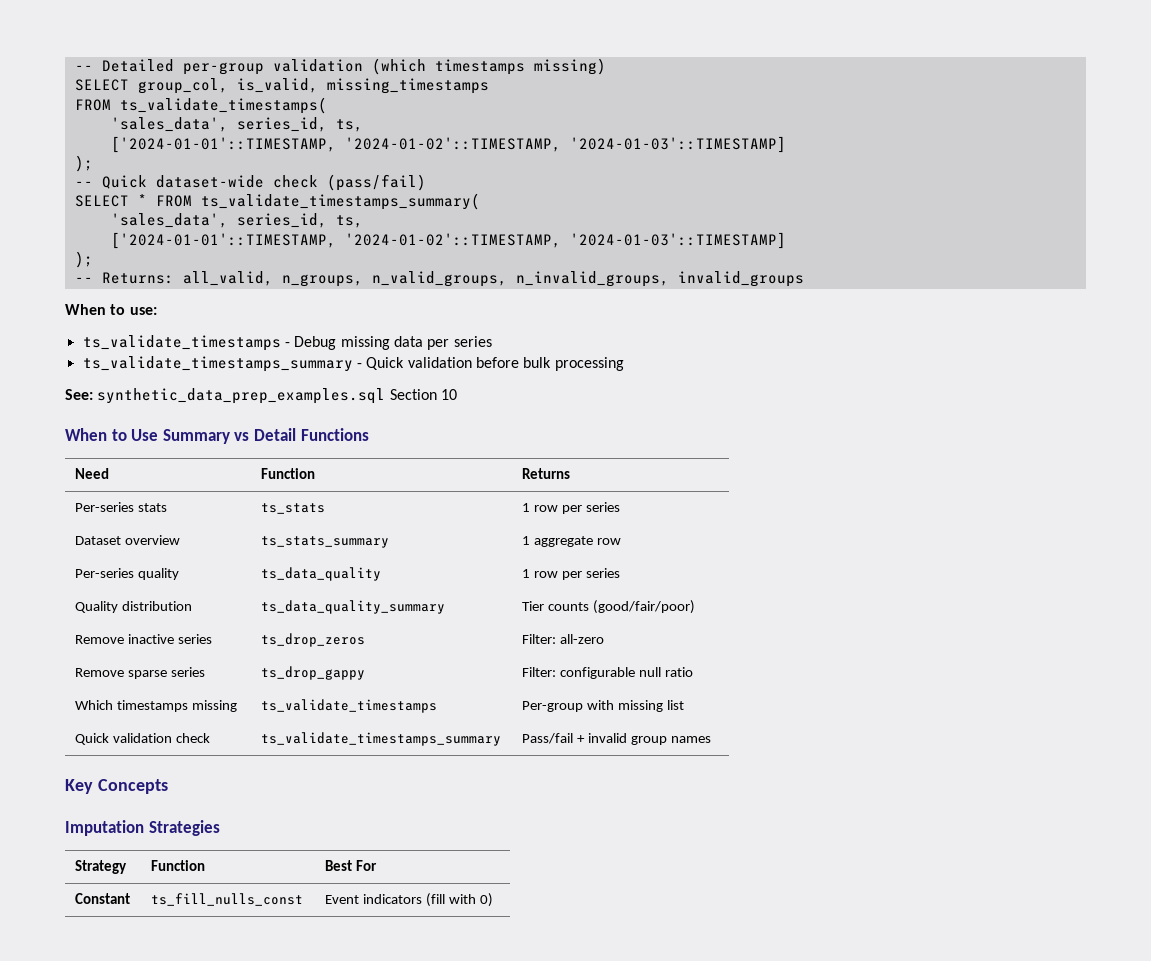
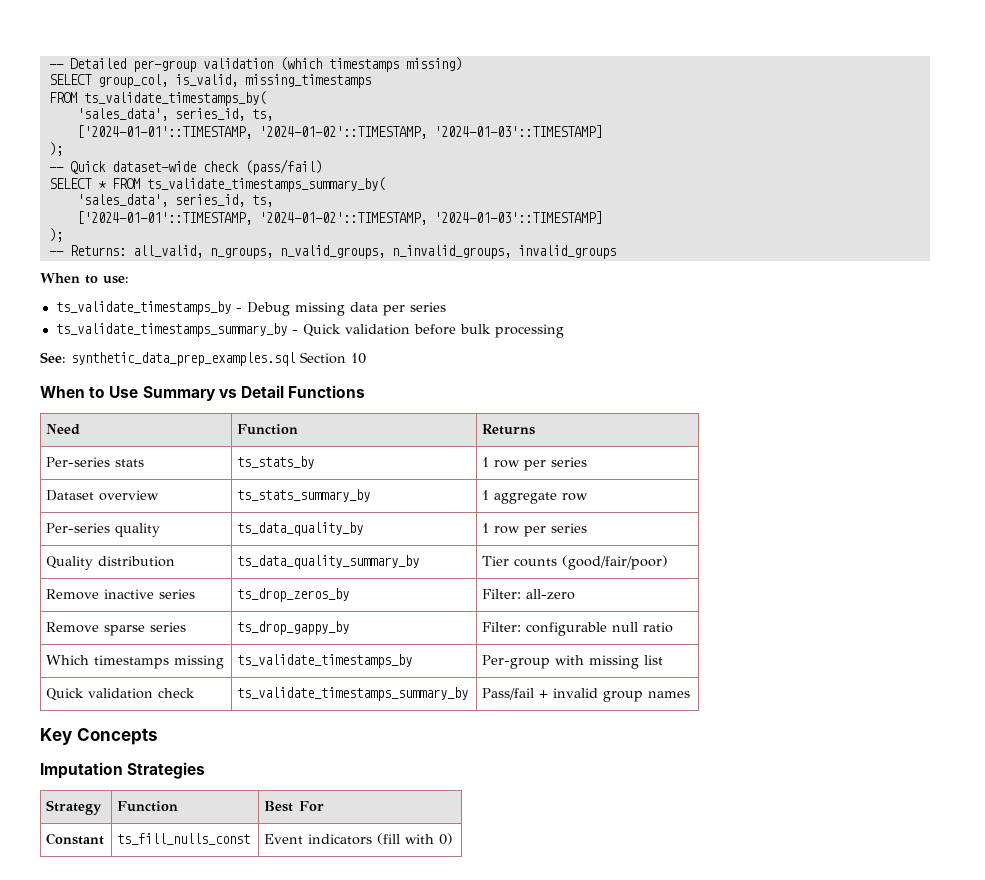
[119,97,327,114] ts_validate_timestamps( -> [83,91,266,106] ts_validate_timestamps_by(
[200,193,480,210] ts_validate_timestamps_summary( -> [146,177,385,192] ts_validate_timestamps_summary_by(
[82,335,281,351] ts_validate_timestamps -> [55,301,231,315] ts_validate_timestamps_by
[82,356,353,372] ts_validate_timestamps_summary -> [55,323,287,337] ts_validate_timestamps_summary_by
[261,503,326,514] ts_stats -> [237,456,315,469] ts_stats_by
[261,536,390,548] ts_stats_summary -> [237,489,371,502] ts_stats_summary_by
[261,567,382,581] ts_data_quality -> [237,522,364,536] ts_data_quality_by
[261,600,446,614] ts_data_quality_summary -> [237,555,420,569] ts_data_quality_summary_by
[261,633,366,647] ts_drop_zeros -> [237,588,350,602] ts_drop_zeros_by
[261,666,366,680] ts_drop_gappy -> [237,621,350,635] ts_drop_gappy_by
[261,699,438,713] ts_validate_timestamps -> [237,654,413,668] ts_validate_timestamps_by
[261,732,502,746] ts_validate_timestamps_summary -> [237,687,469,701] ts_validate_timestamps_summary_by

